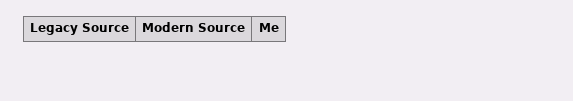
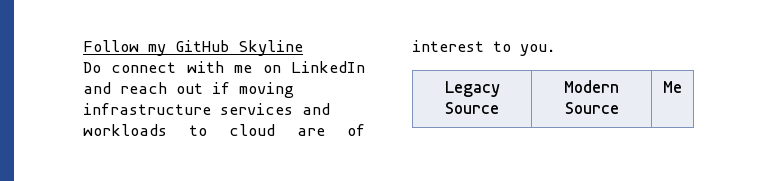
(30, 29) none -> [83,40,303,56] [83,61,365,73] [83,82,294,98] [83,103,330,115] [83,124,365,136] [412,40,556,56] Follow my GitHub Skyline // Do connect with me on LinkedIn and reach out if moving infrastructure services and workloads to cloud are of interest to you. //

